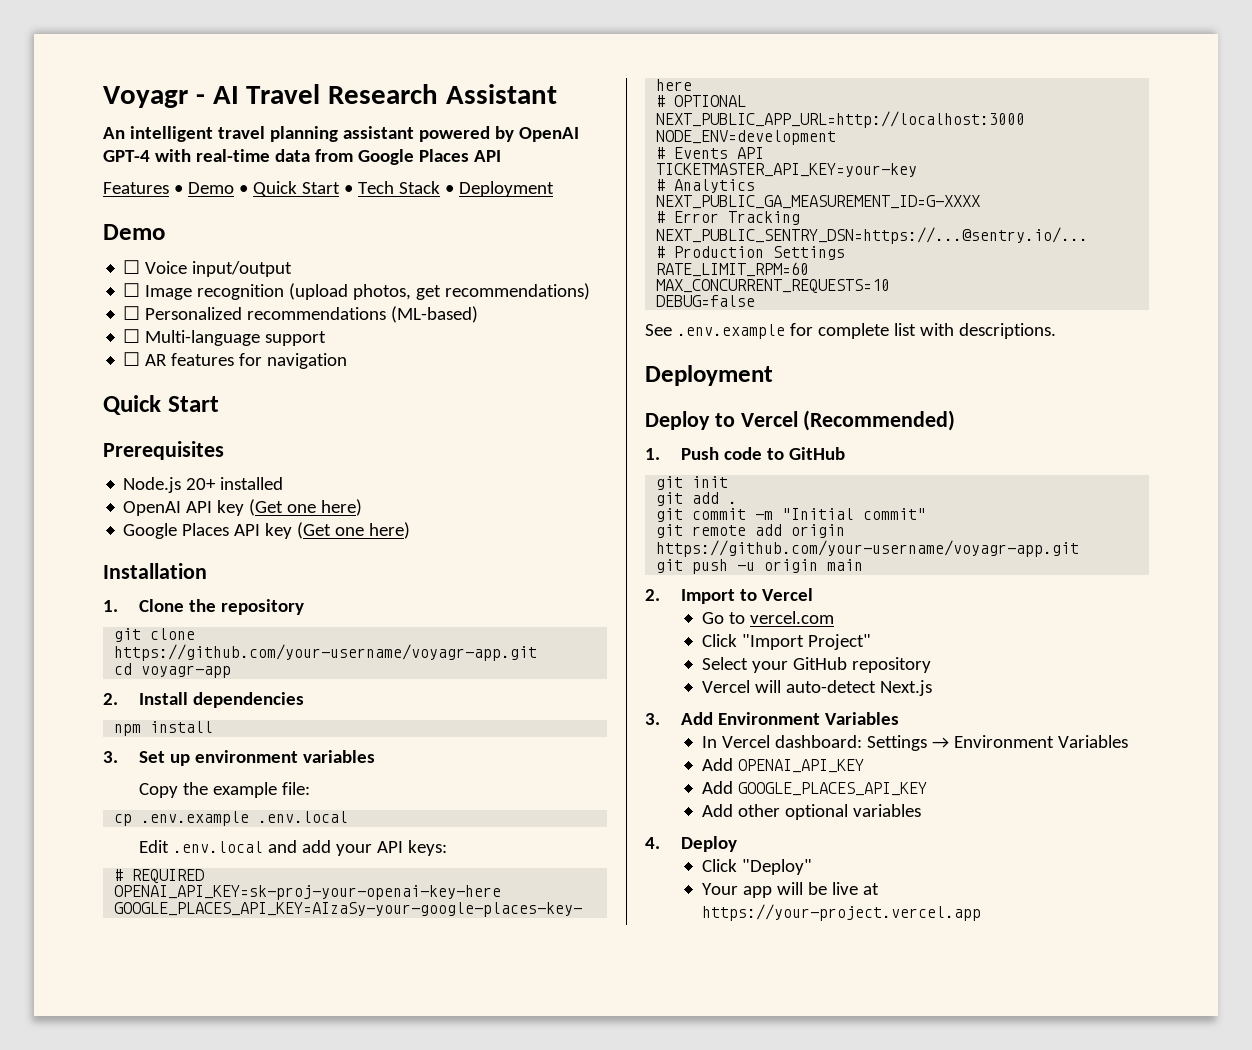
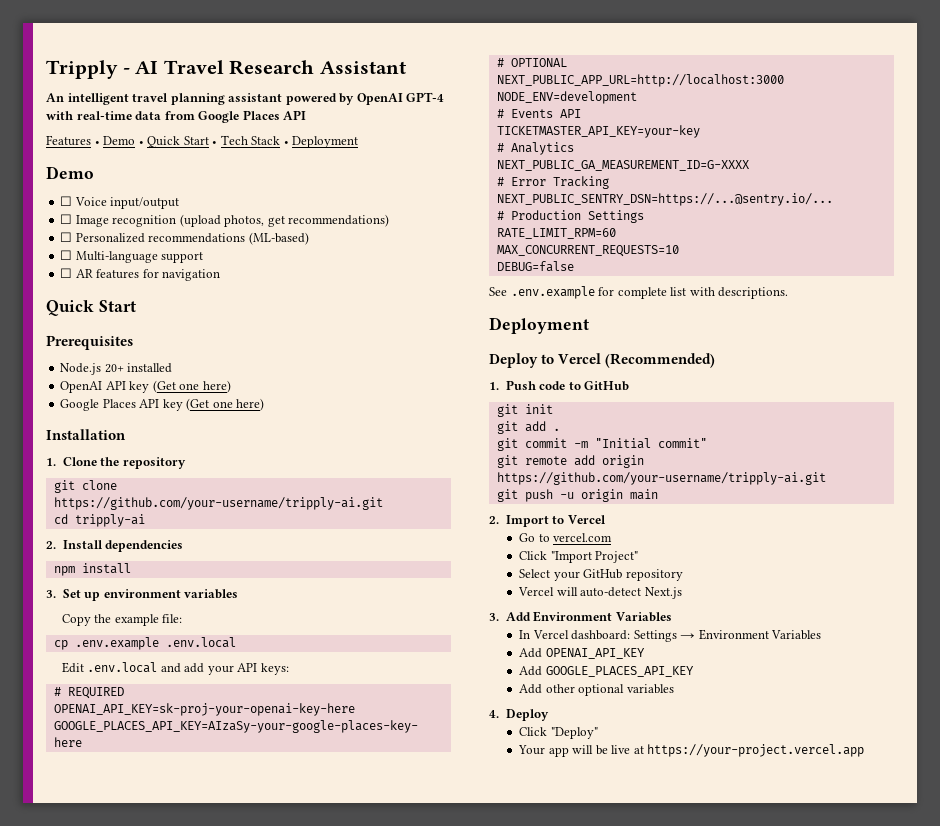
[103,86,188,108] Voyagr -> [46,60,118,79] Tripply
[114,644,538,661] https://github.com/your-username/voyagr-app.git -> [53,497,383,510] https://github.com/your-username/tripply-ai.git
[141,665,232,678] voyagr-app -> [74,514,145,527] tripply-ai
[656,540,1080,557] https://github.com/your-username/voyagr-app.git -> [496,472,826,485] https://github.com/your-username/tripply-ai.git

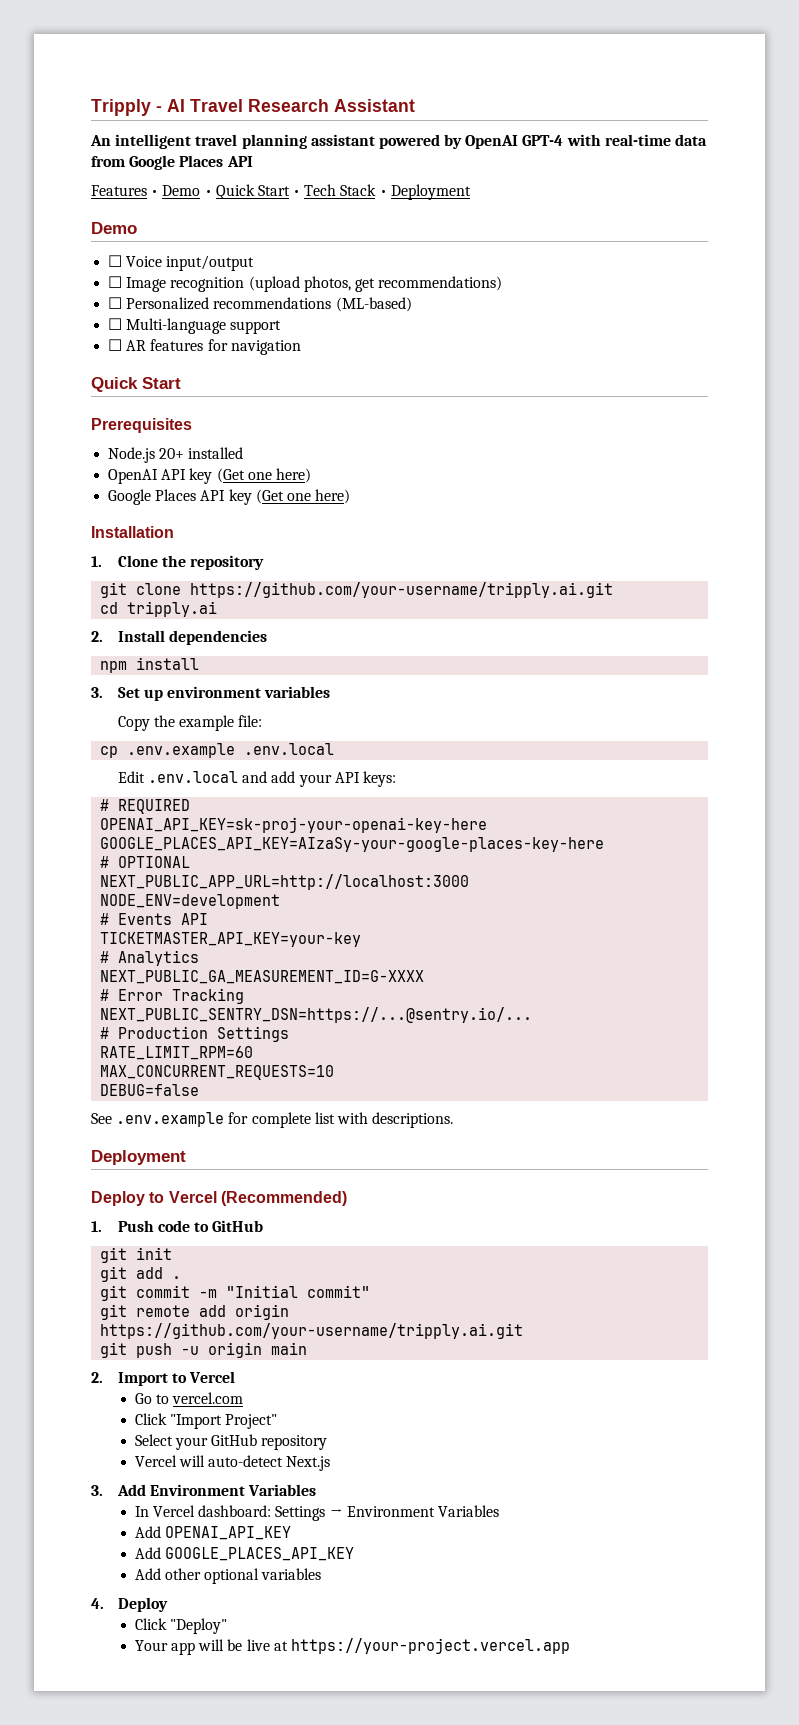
[53,497,383,510] https://github.com/your-username/tripply-ai.git -> [190,582,614,598] https://github.com/your-username/tripply.ai.git
[74,514,145,527] tripply-ai -> [127,601,218,617] tripply.ai
[496,472,826,485] https://github.com/your-username/tripply-ai.git -> [100,1323,524,1339] https://github.com/your-username/tripply.ai.git

